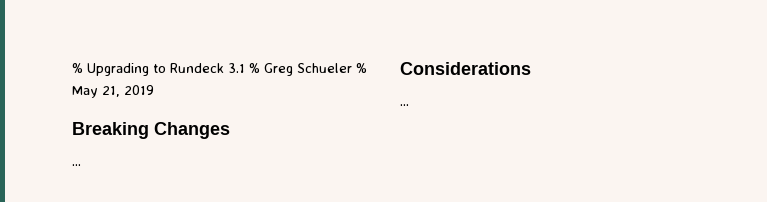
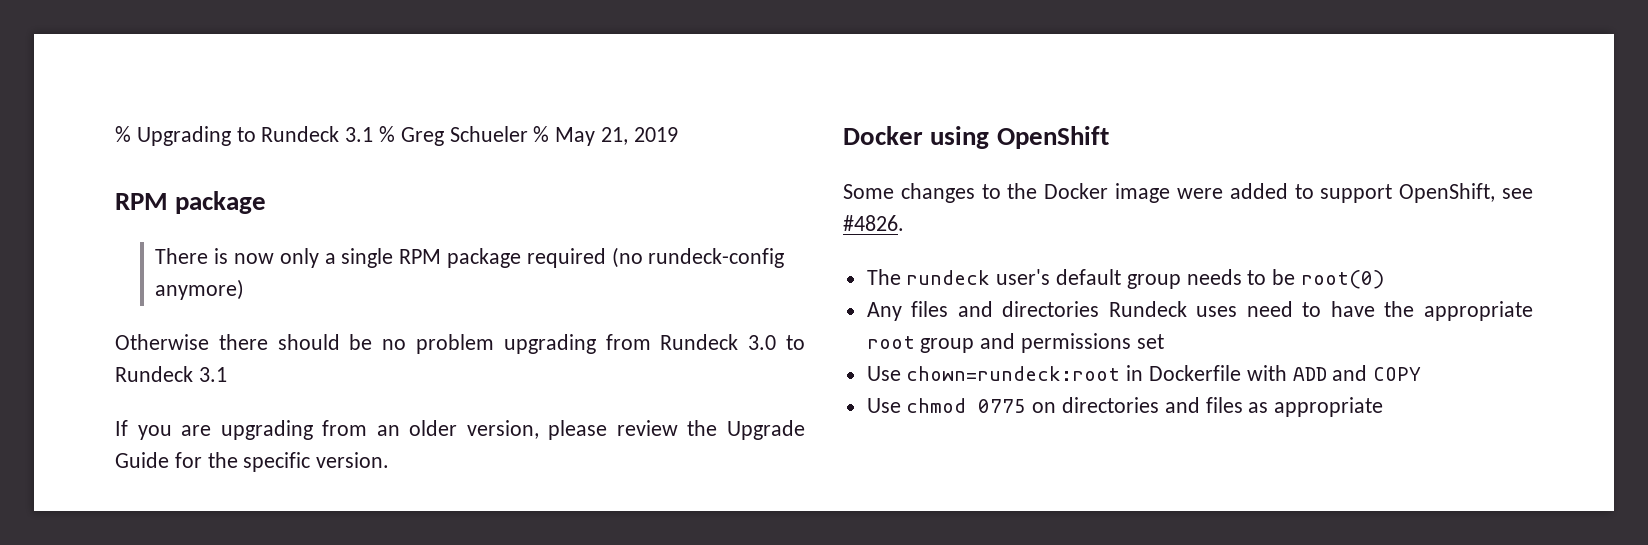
[72,122,230,139] [72,164,81,166] [400,62,531,75] [400,104,409,106] Breaking Changes // ... // Considerations // ... -> [115,191,267,214] [155,247,785,268] [155,279,245,300] [115,334,805,354] [115,366,227,382] [115,420,805,440] [115,452,390,472] [843,126,1109,149] [843,183,1533,203] [843,215,904,231] [866,269,1385,289] [866,301,1533,321] [866,333,1164,353] [866,365,1422,381] [866,397,1384,417] RPM package // There is now only a single RPM package required (no rundeck-config anymore) // Otherwise there should be no problem upgrading from Rundeck 3.0 to Rundeck 3.1 // If you are upgrading from an older version, please review the Upgrade Guide for the specific version. // Docker using OpenShift // Some changes to the Docker image were added to support OpenShift, see #4826. // The rundeck user's default group needs to be root(0) // Any files and directories Rundeck uses need to have the appropriate root group and permissions set // Use chown=rundeck:root in Dockerfile with ADD and COPY // Use chmod 0775 on directories and files as appropriate

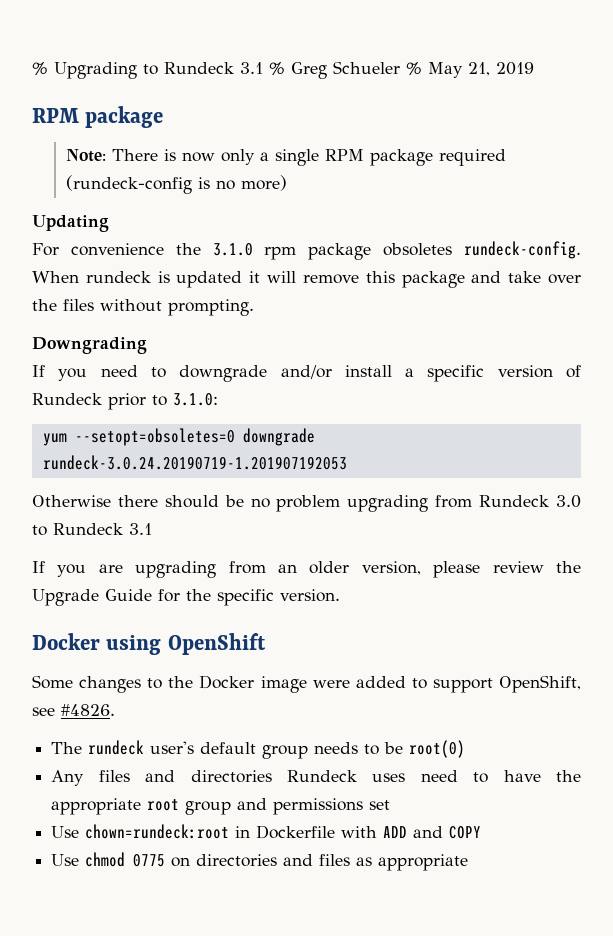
(267, 202) none -> [65,149,106,162] Note:
[611,247,785,268] [155,279,245,300] (no rundeck-config anymore) -> [65,175,287,194] [32,215,109,232] [32,241,581,260] [32,271,581,288] [32,299,254,316] [32,337,147,354] [32,365,581,382] [32,393,218,410] [42,428,315,446] [42,455,347,470] (rundeck-config is no more) // Updating // For convenience the 3.1.0 rpm package obsoletes rundeck-config. When rundeck is updated it will remove this package and take over the files without prompting. // Downgrading // If you need to downgrade and/or install a specific version of Rundeck prior to 3.1.0: // yum --setopt=obsoletes=0 downgrade rundeck-3.0.24.20190719-1.201907192053

